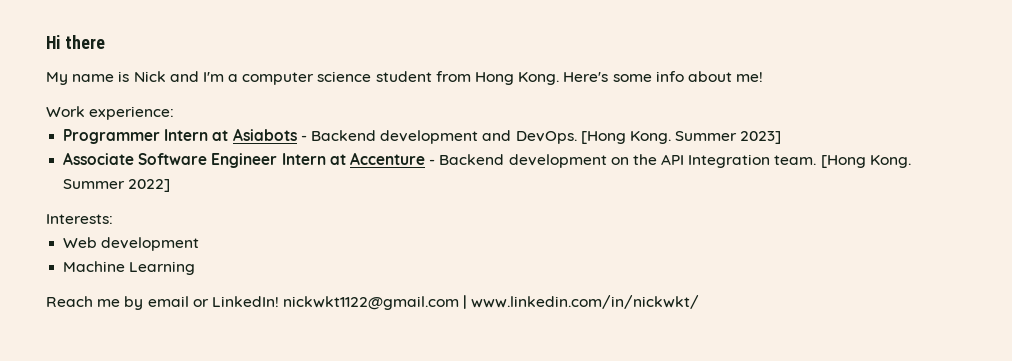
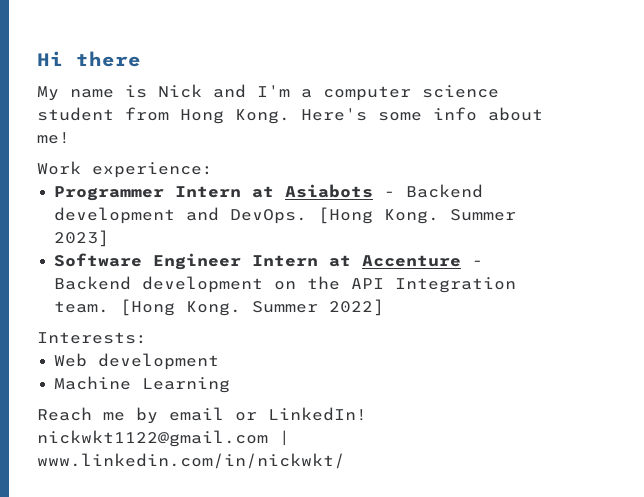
[63,152,135,165] Associate -> (110, 238) none

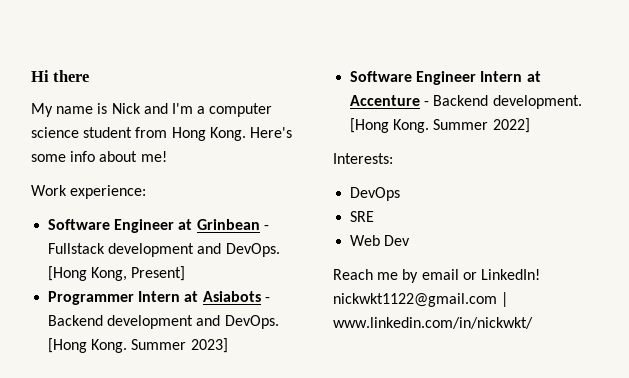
(213, 170) none -> [48,219,269,233] [48,243,280,257] [48,266,186,281] // Software Engineer at Grinbean - Fullstack development and DevOps. [Hong Kong, Present]
[142,276,517,293] [54,301,110,313] development on the API Integration team. -> [492,95,582,109] development.
(147, 338) none -> [350,187,401,201] [350,211,375,222] // DevOps // SRE
[98,353,220,370] [54,376,231,393] development // Machine Learning -> [384,235,411,246] Dev

